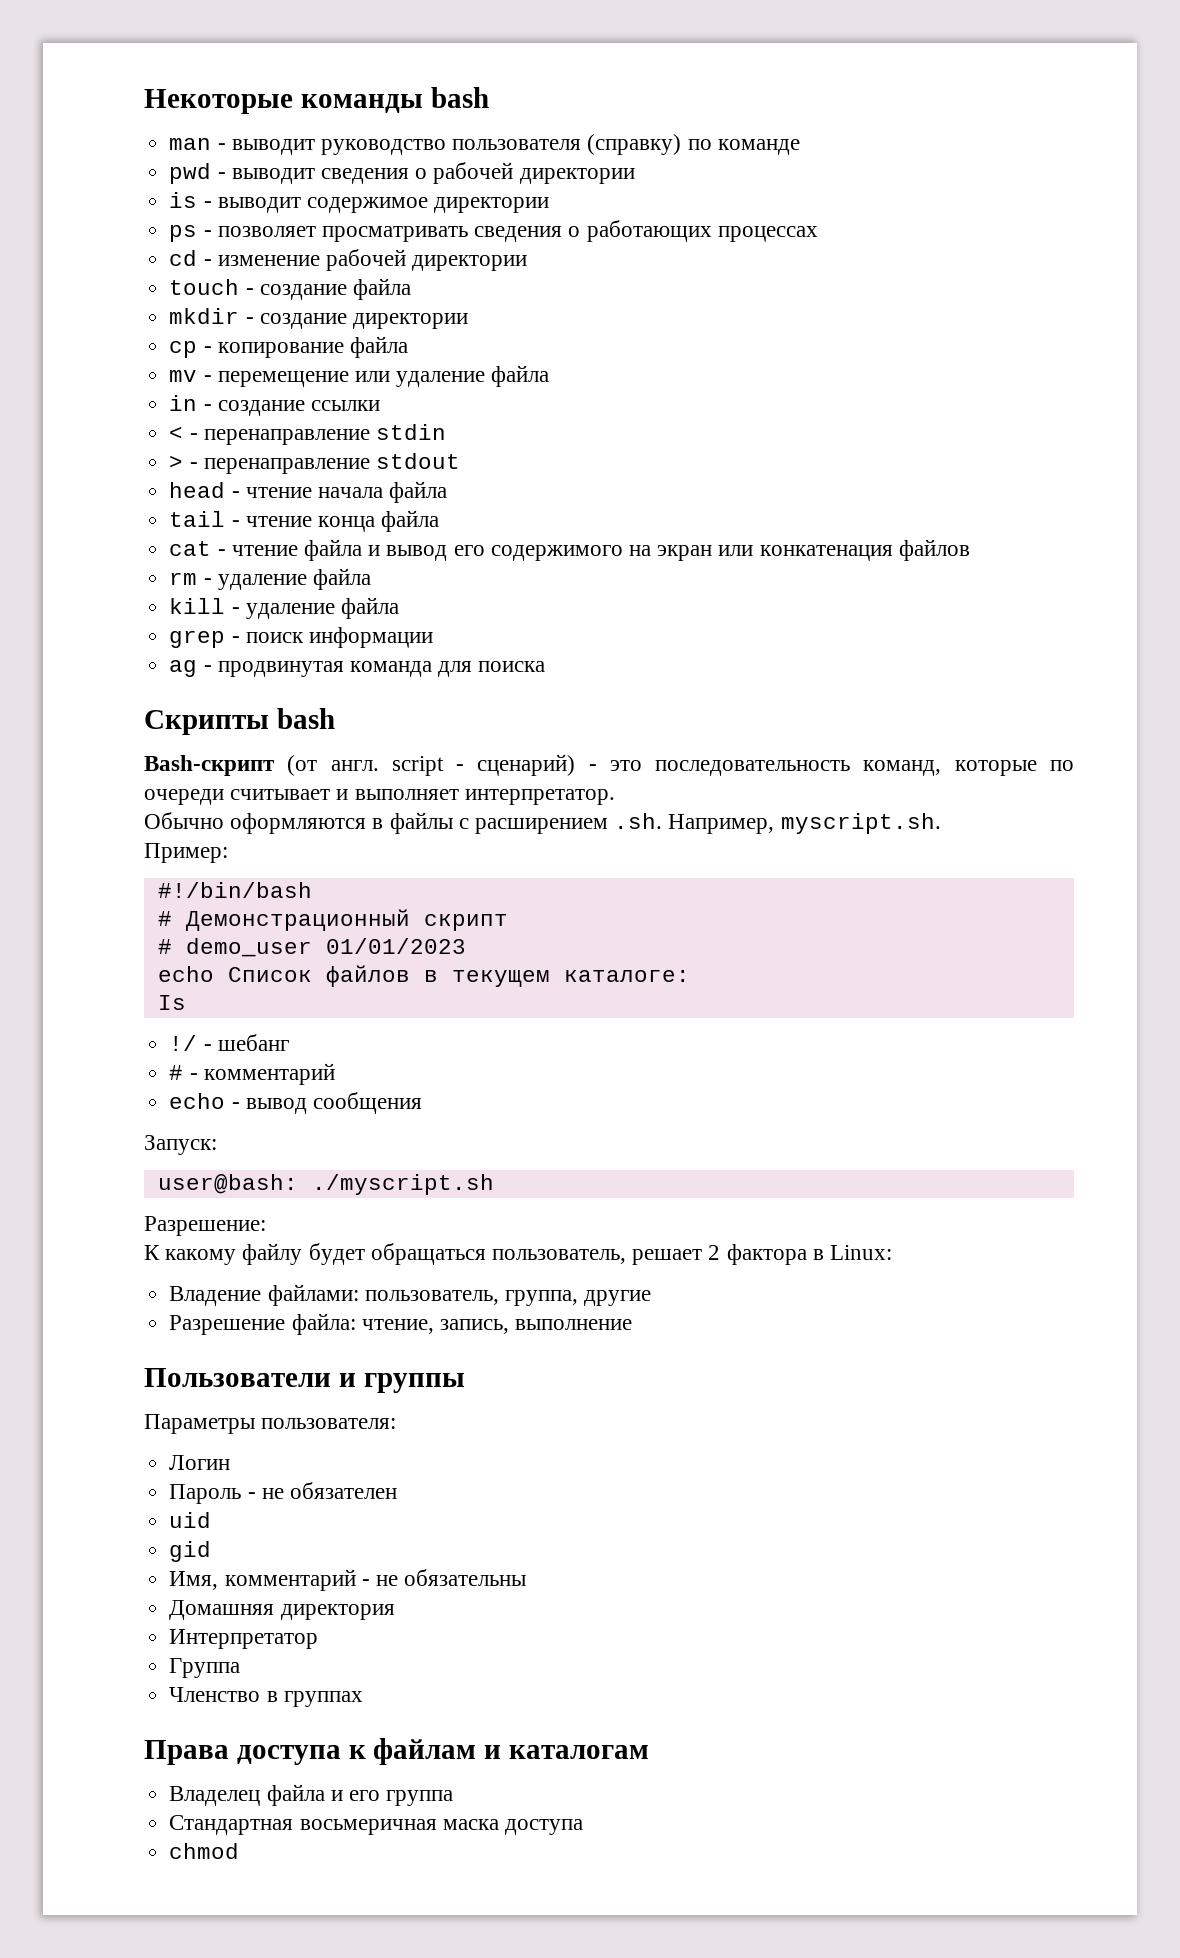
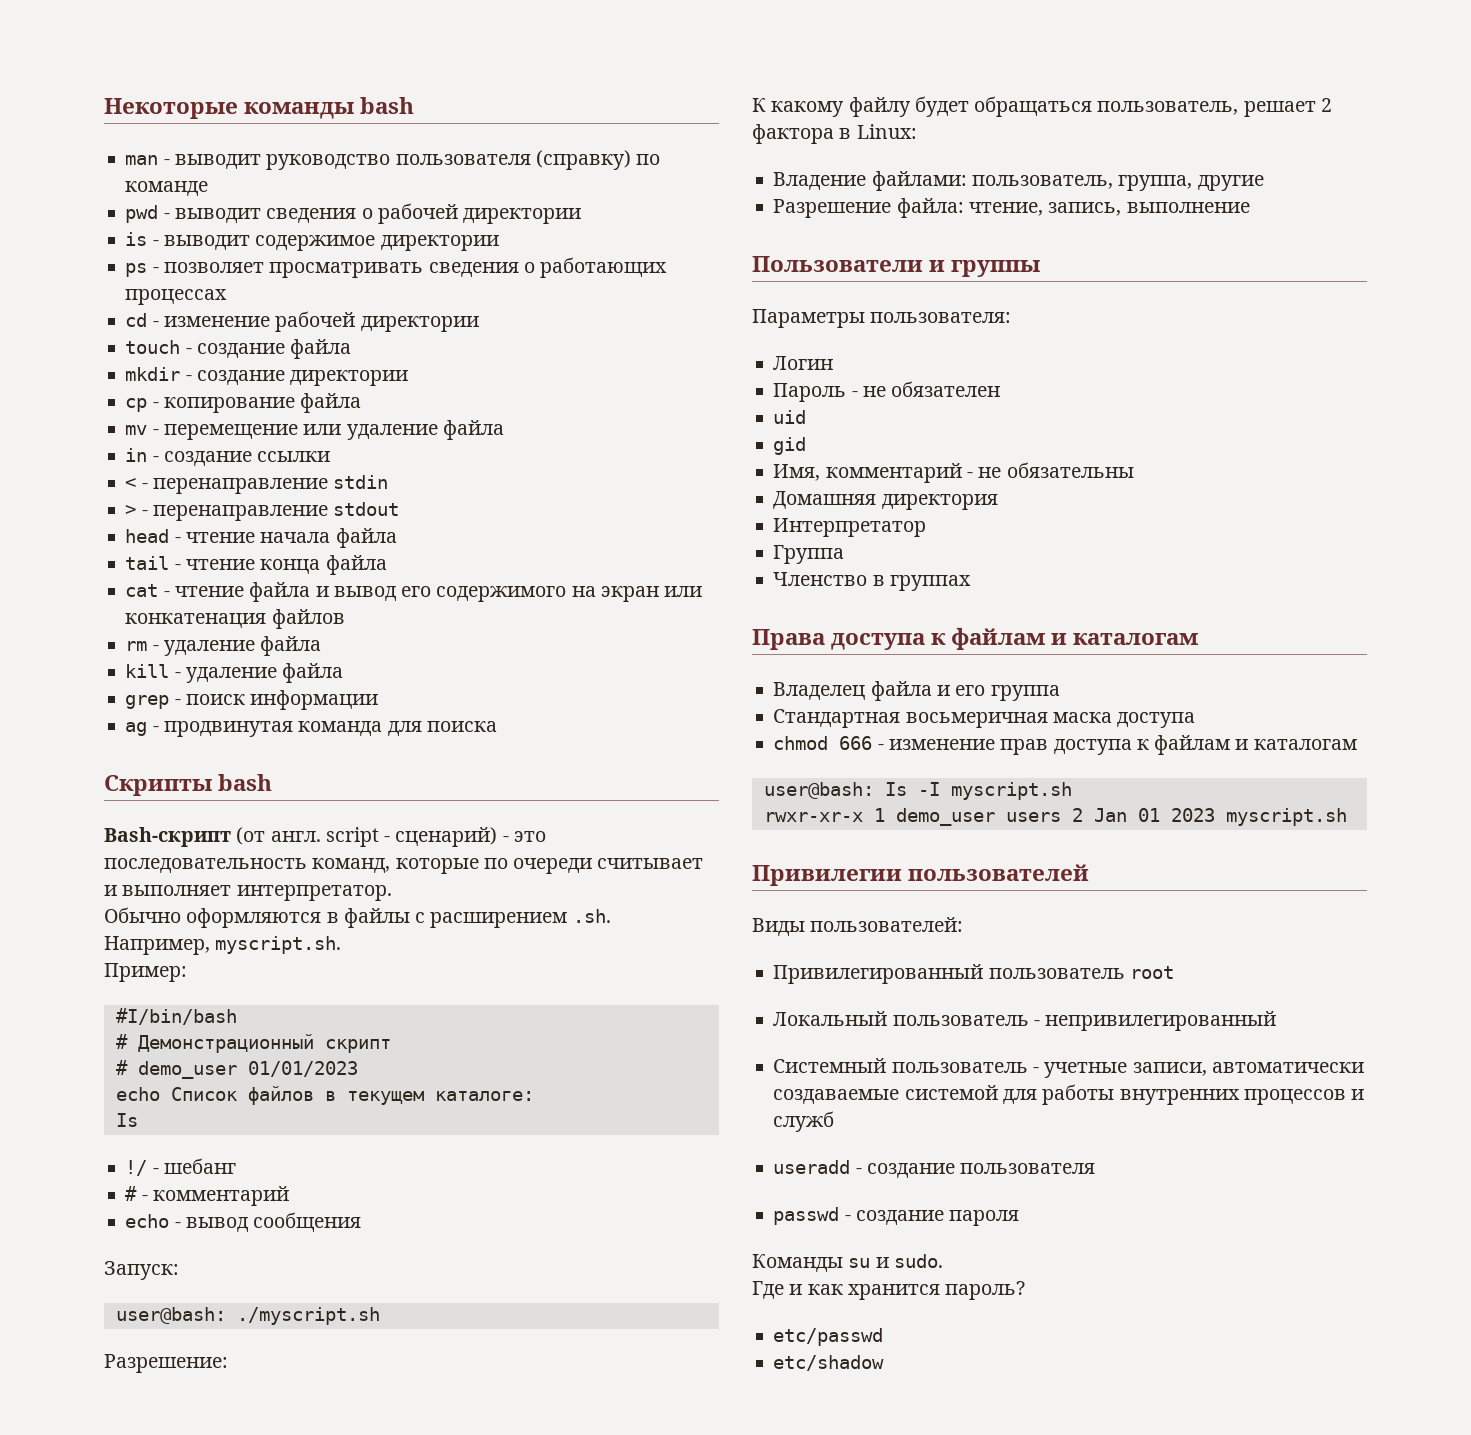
[157,882,312,898] #!/bin/bash -> [115,1008,237,1025] #I/bin/bash
(240, 1851) none -> [839,735,1357,755] [763,782,1072,800] [763,808,1347,826] [752,864,1090,886] [752,917,964,936] [773,964,1174,984] [773,1011,1277,1031] [773,1058,1364,1078] [773,1084,1365,1105] [773,1111,835,1132] [773,1160,1096,1178] [773,1207,1020,1226] [752,1254,943,1272] [752,1281,1026,1300] [773,1328,884,1346] [773,1355,885,1371] 666 - изменение прав доступа к файлам и каталогам // user@bash: Is -I myscript.sh // rwxr-xr-x 1 demo_user users 2 Jan 01 2023 myscript.sh // Привилегии пользователей // Виды пользователей: // Привилегированный пользователь root // Локальный пользователь - непривилегированный // Системный пользователь - учетные записи, автоматически создаваемые системой для работы внутренних процессов и служб // useradd - создание пользователя // passwd - создание пароля // Команды su и sudo. // Где и как хранится пароль? // etc/passwd // etc/shadow

